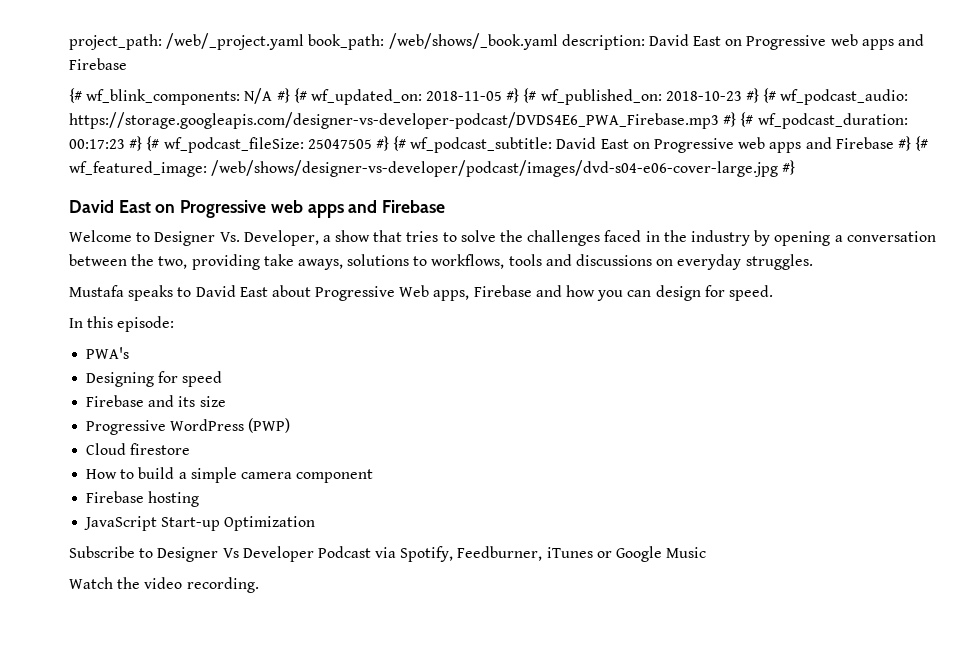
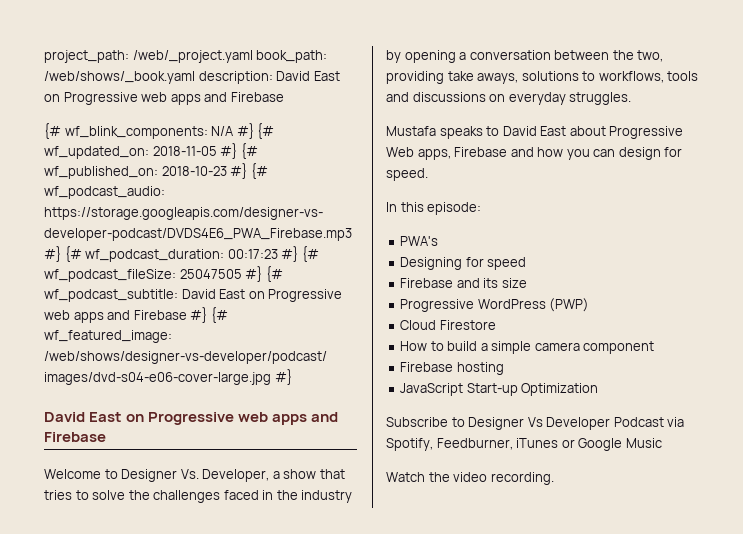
[130,443,191,455] firestore -> [439,320,496,330] Firestore

